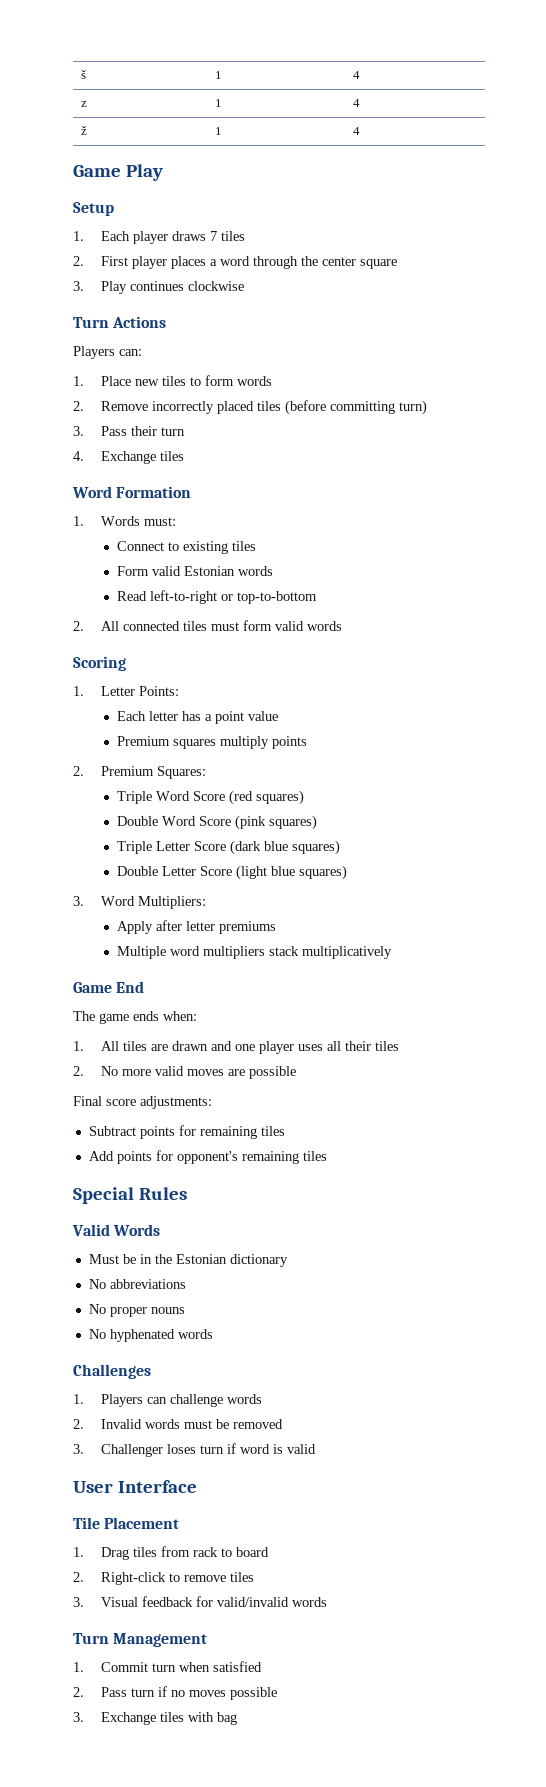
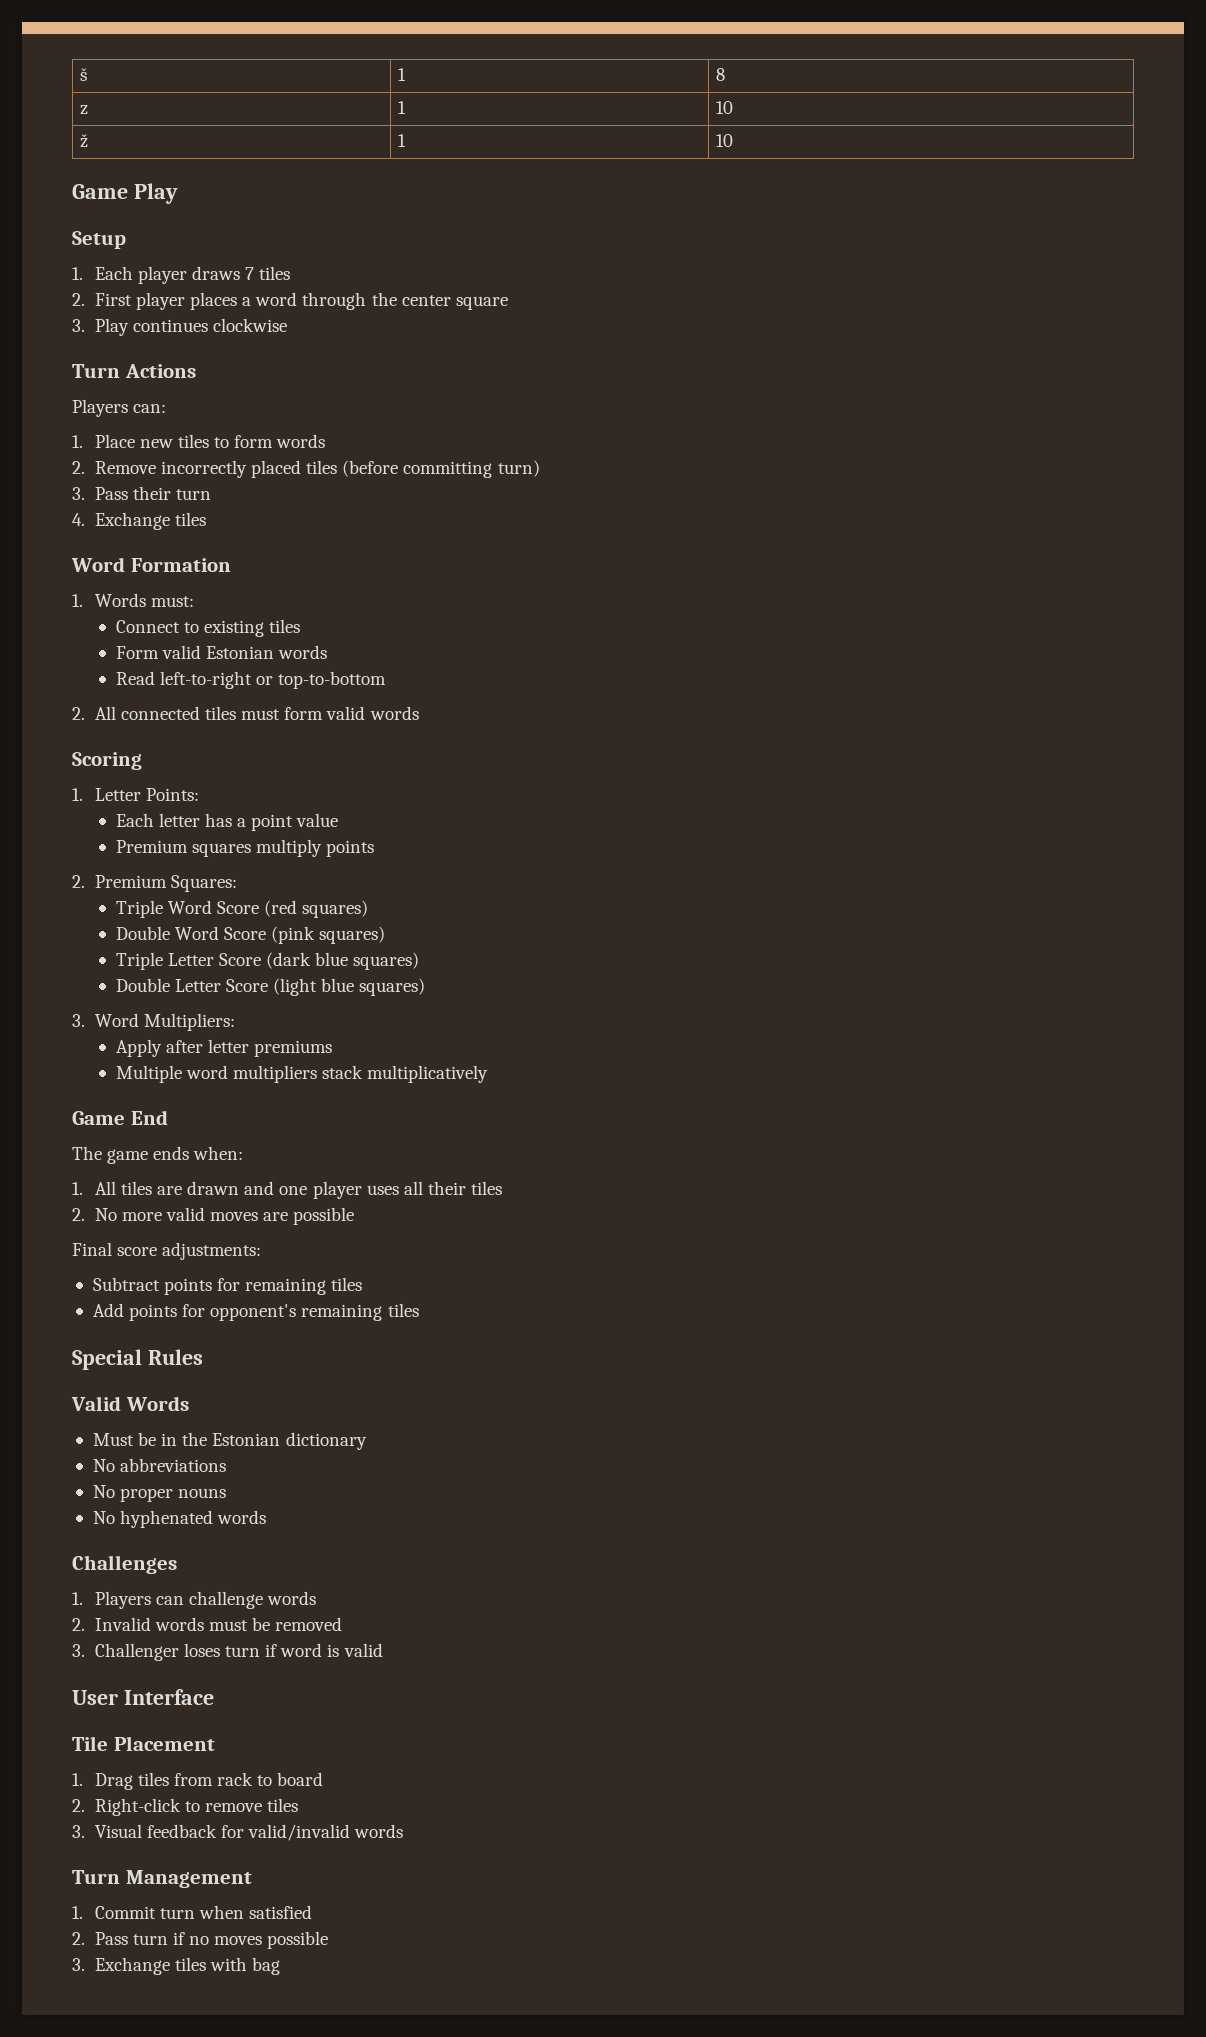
[352,71,360,79] 4 -> [716,68,726,81] 8
[352,99,360,107] 4 -> [716,101,734,114] 10
[352,127,360,135] 4 -> [716,134,734,147] 10

